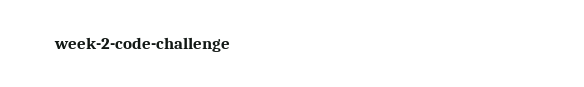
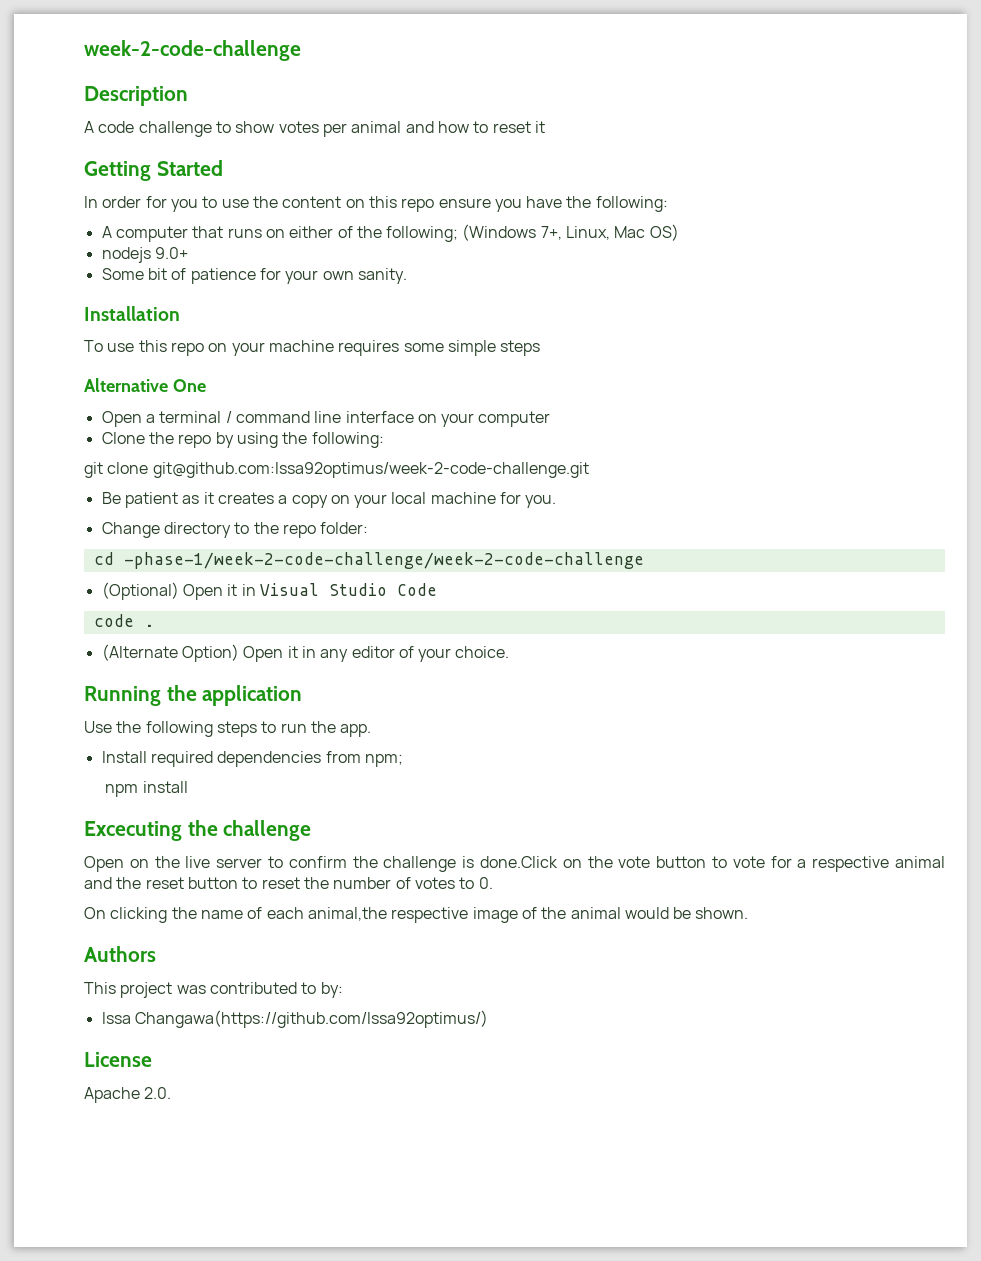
(230, 44) none -> [84,86,188,106] [84,121,545,137] [84,160,223,181] [84,196,668,212] [101,224,679,242] [101,247,188,263] [101,268,407,284] [84,306,180,321] [84,340,541,356] [84,378,206,392] [101,411,551,427] [101,432,384,448] [84,462,589,478] [101,492,557,508] [101,522,369,538] [93,552,644,569] [101,582,437,600] [93,614,154,627] [101,644,510,662] [84,685,303,706] [84,721,372,737] [101,751,403,767] [105,781,188,797] [84,820,312,841] [84,856,945,872] [84,877,493,889] [84,907,749,923] [84,946,156,962] [84,982,343,998] [101,1010,488,1028] [84,1052,152,1067] [84,1087,172,1103] // Description // A code challenge to show votes per animal and how to reset it // Getting Started // In order for you to use the content on this repo ensure you have the following: // A computer that runs on either of the following; (Windows 7+, Linux, Mac OS) // nodejs 9.0+ // Some bit of patience for your own sanity. // Installation // To use this repo on your machine requires some simple steps // Alternative One // Open a terminal / command line interface on your computer // Clone the repo by using the following: // git clone git@github.com:Issa92optimus/week-2-code-challenge.git // Be patient as it creates a copy on your local machine for you. // Change directory to the repo folder: // cd -phase-1/week-2-code-challenge/week-2-code-challenge // (Optional) Open it in Visual Studio Code // code . // (Alternate Option) Open it in any editor of your choice. // Running the application // Use the following steps to run the app. // Install required dependencies from npm; // npm install // Excecuting the challenge // Open on the live server to confirm the challenge is done.Click on the vote button to vote for a respective animal and the reset button to reset the number of votes to 0. // On clicking the name of each animal,the respective image of the animal would be shown. // Authors // This project was contributed to by: // Issa Changawa(https://github.com/Issa92optimus/) // License // Apache 2.0.

